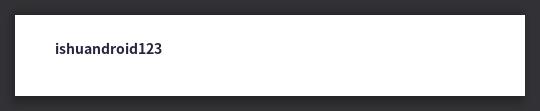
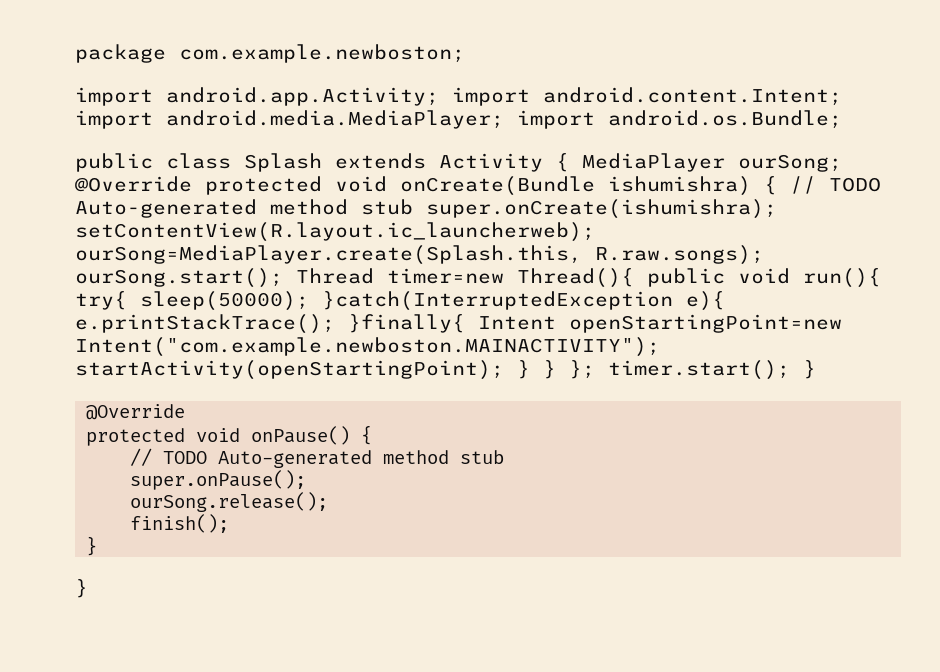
[55,42,162,54] ishuandroid123 -> [75,44,465,63] [75,87,842,106] [75,110,842,129] [75,153,842,172] [75,176,881,196] [75,199,777,219] [75,222,595,242] [75,245,764,265] [75,268,881,288] [75,291,725,311] [75,314,842,334] [75,337,660,357] [75,360,816,380] [86,404,186,420] [86,425,373,446] [130,448,505,468] [130,470,307,490] [130,492,329,512] [130,514,230,533] [86,536,98,556] [75,579,88,598] package com.example.newboston; // import android.app.Activity; import android.content.Intent; import android.media.MediaPlayer; import android.os.Bundle; // public class Splash extends Activity { MediaPlayer ourSong; @Override protected void onCreate(Bundle ishumishra) { // TODO Auto-generated method stub super.onCreate(ishumishra); setContentView(R.layout.ic_launcherweb); ourSong=MediaPlayer.create(Splash.this, R.raw.songs); ourSong.start(); Thread timer=new Thread(){ public void run(){ try{ sleep(50000); }catch(InterruptedException e){ e.printStackTrace(); }finally{ Intent openStartingPoint=new Intent("com.example.newboston.MAINACTIVITY"); startActivity(openStartingPoint); } } }; timer.start(); } // @Override // protected void onPause() { // // TODO Auto-generated method stub // super.onPause(); // ourSong.release(); // finish(); // } // }

